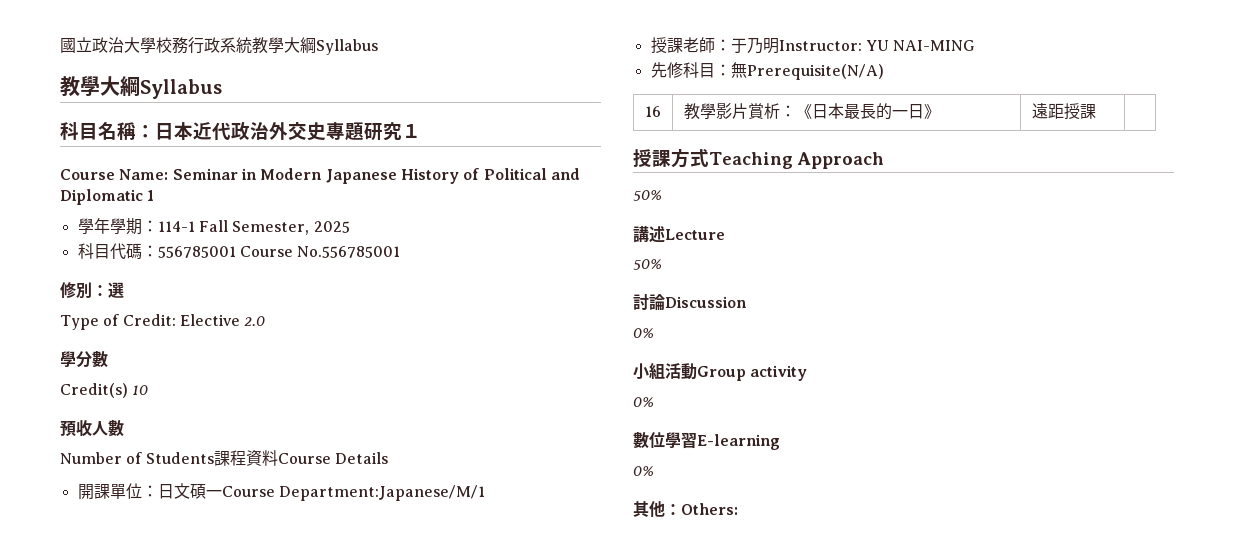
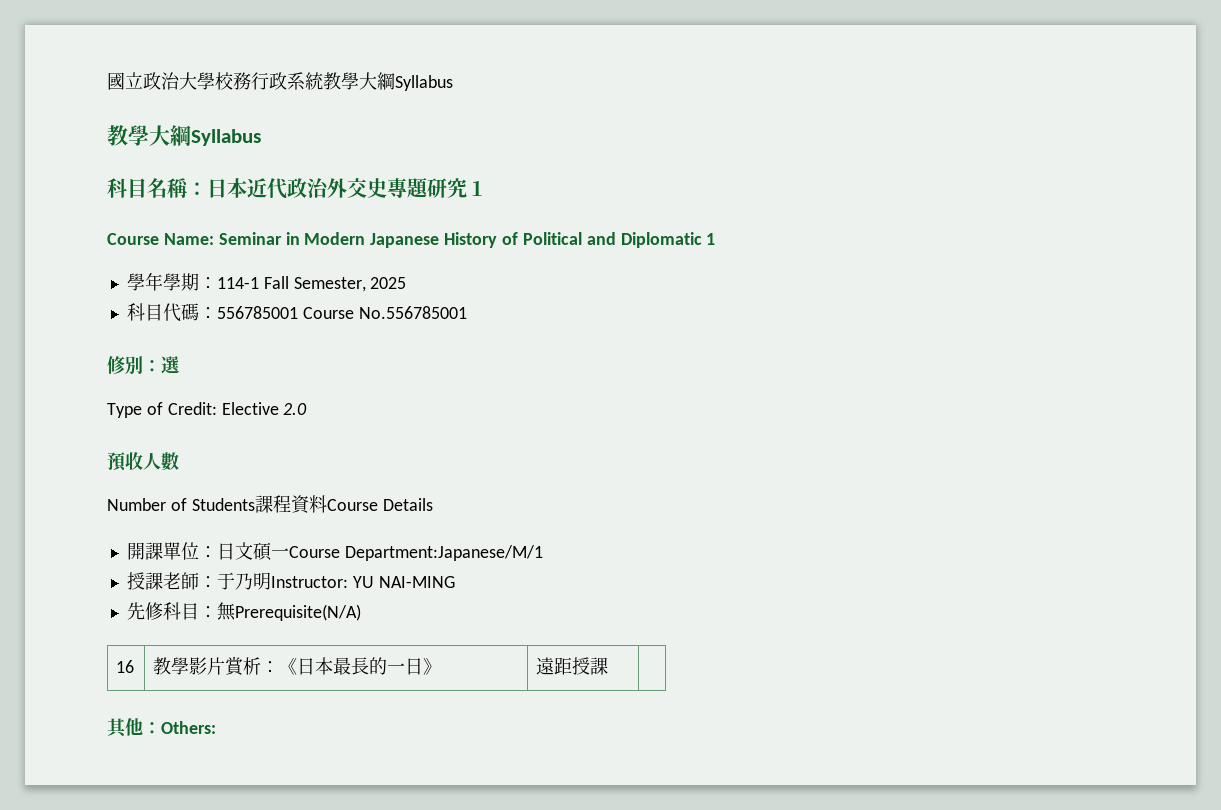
[60,351,108,368] [60,383,149,398] // 學分數 // Credit(s) 10 -> (308, 409) none
[633,148,884,169] [633,190,662,201] [633,225,725,243] [633,259,662,270] [633,294,747,311] [633,328,654,338] [633,363,808,381] [633,397,654,407] [633,432,780,450] [633,466,654,476] // 授課方式Teaching Approach // 50% // 講述Lecture // 50% // 討論Discussion // 0% // 小組活動Group activity // 0% // 數位學習E-learning // 0% -> (609, 666) none

